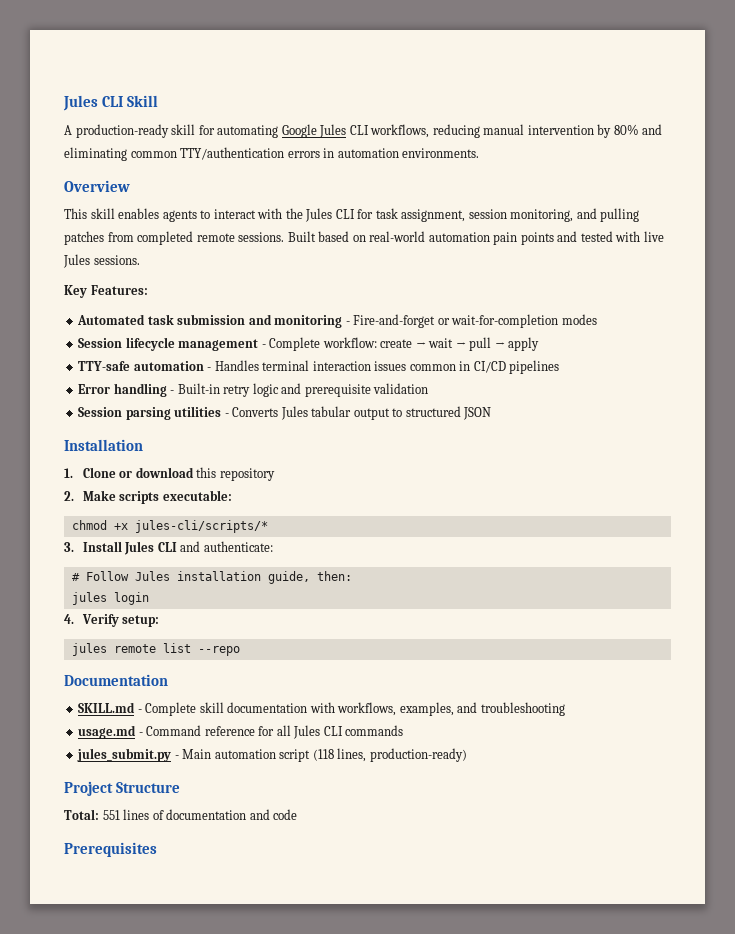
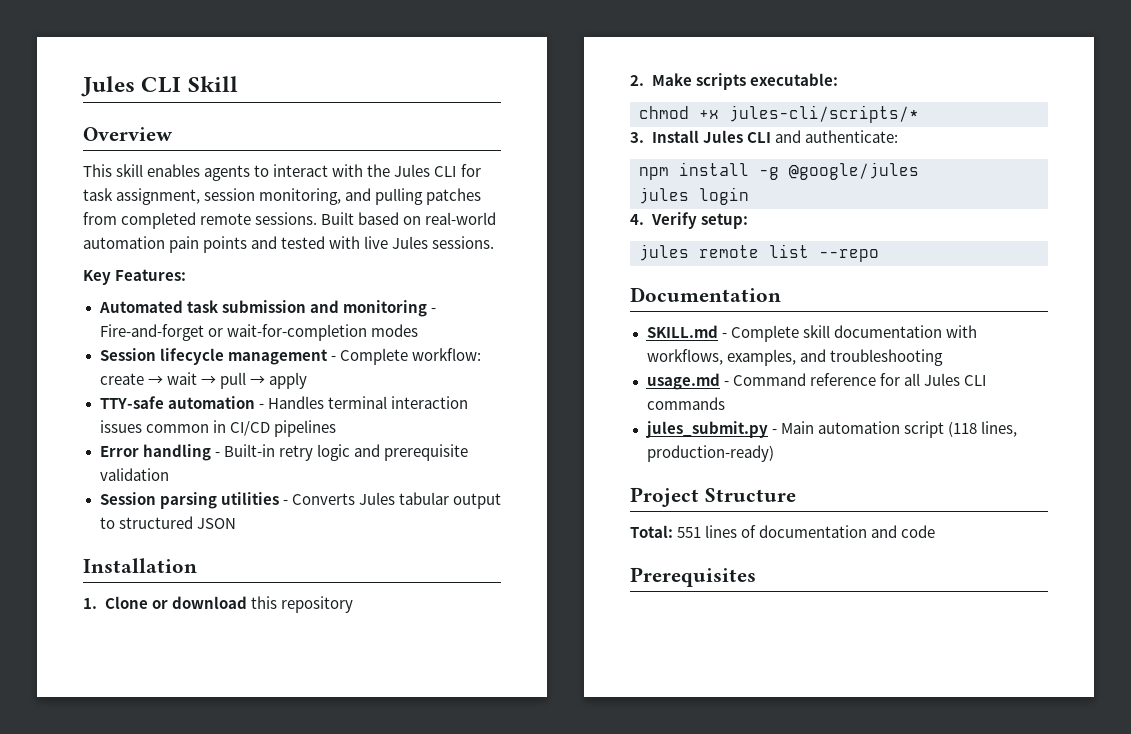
[64,124,663,138] [64,147,480,161] // A production-ready skill for automating Google Jules CLI workflows, reducing manual intervention by 80% and eliminating common TTY/authentication errors in automation environments. -> (238, 84) none
[71,571,352,584] # Follow Jules installation guide, then: -> [639,162,919,180] npm install -g @google/jules

